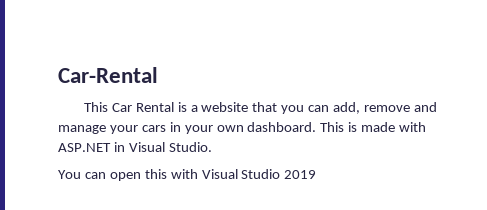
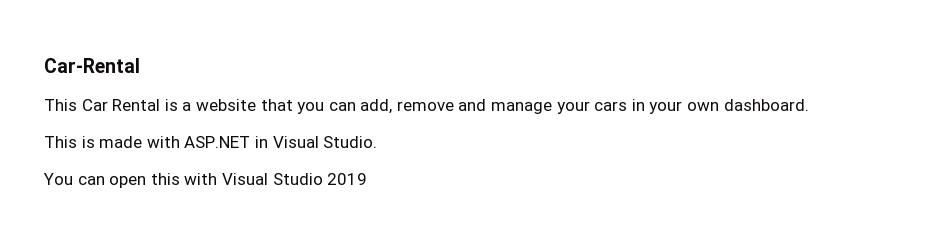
(317, 127) none -> (809, 105) //

